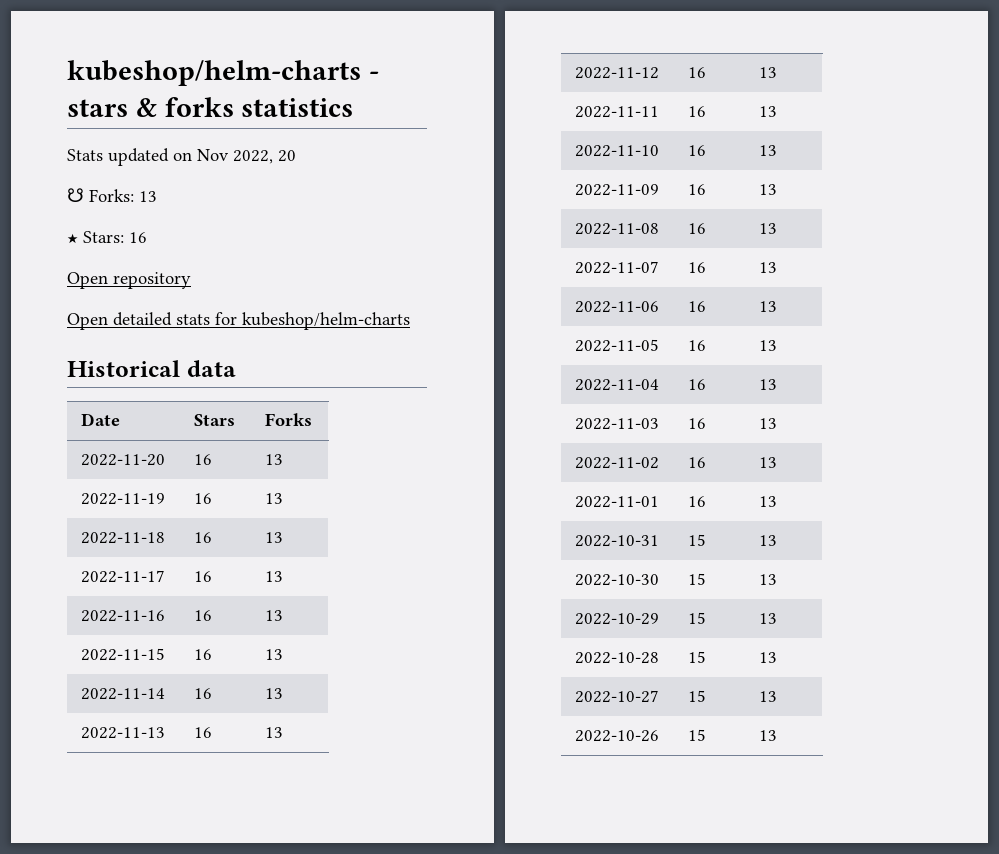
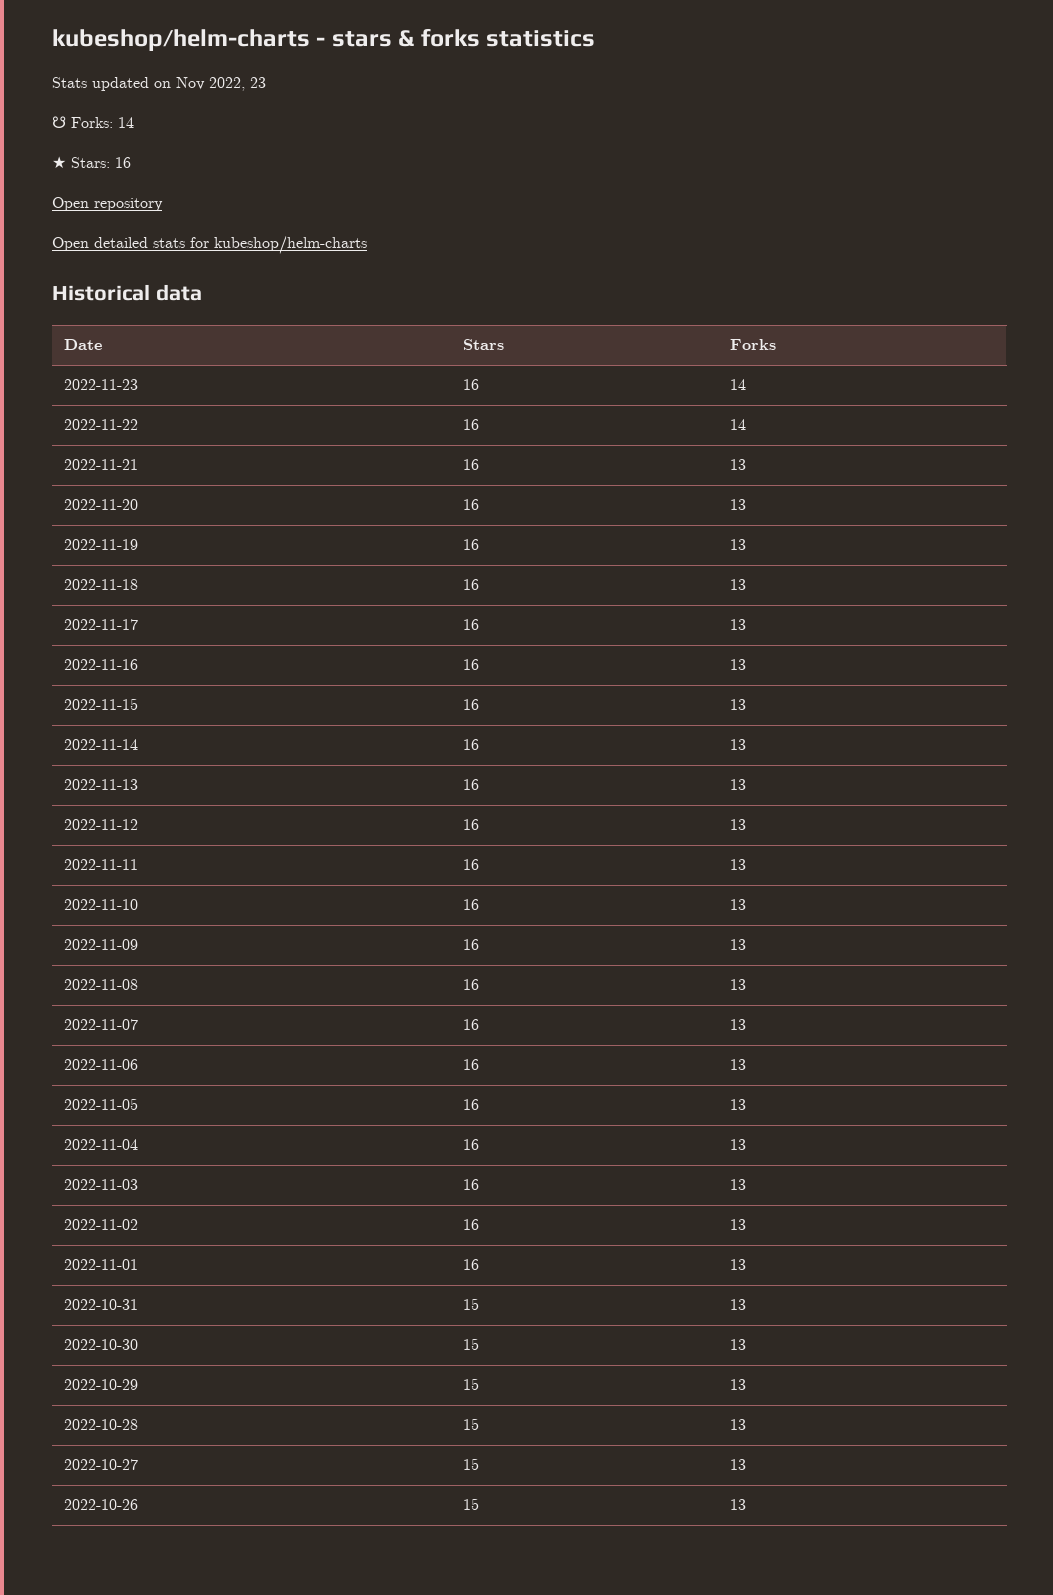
[278,150,296,162] 20 -> [250,77,266,88] 23
[139,191,157,202] 13 -> [118,117,134,128] 14
(313, 419) none -> [64,379,139,390] [463,379,480,390] [730,379,747,390] [64,419,139,430] [463,419,480,430] [730,419,747,430] [64,459,139,470] [463,459,480,470] [730,459,747,470] // 2022-11-23 | 16 | 14 // 2022-11-22 | 16 | 14 // 2022-11-21 | 16 | 13

